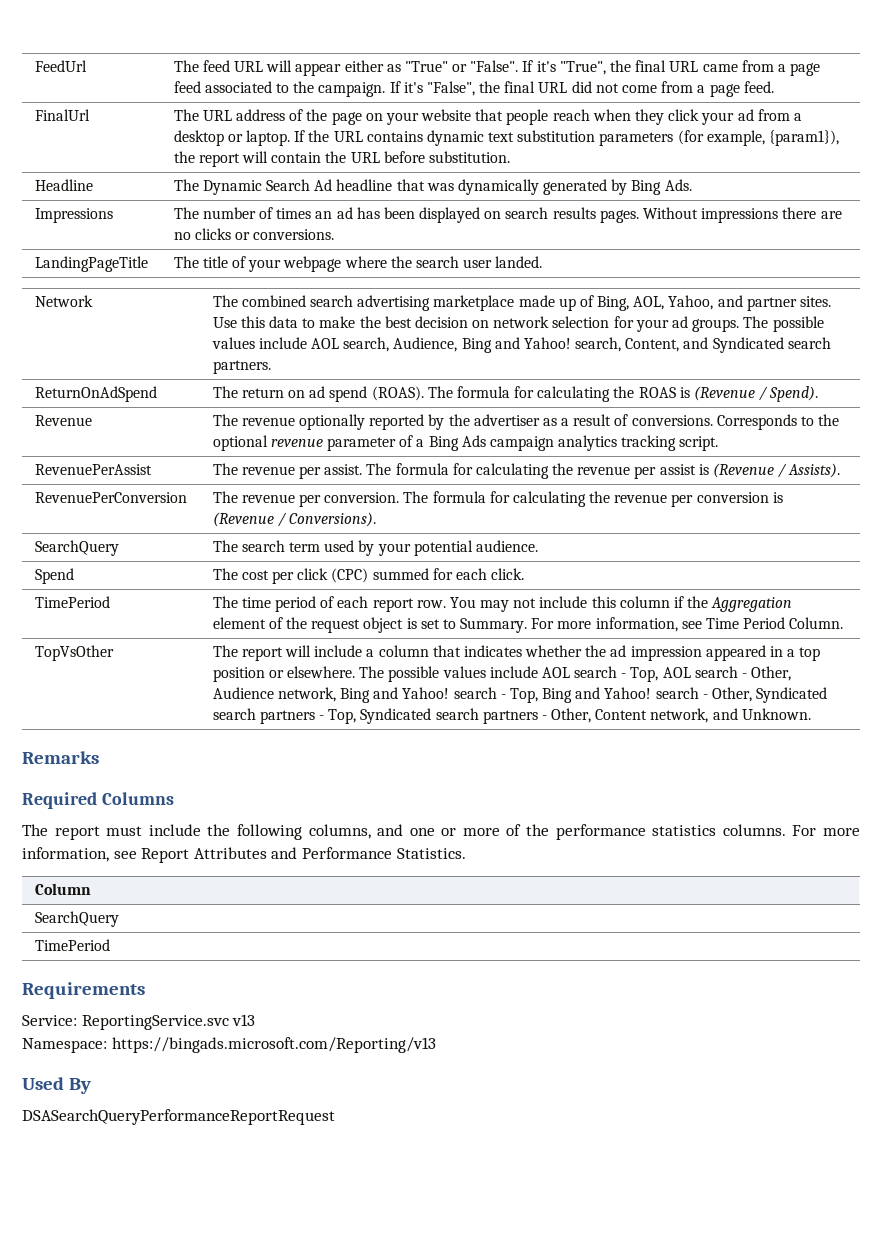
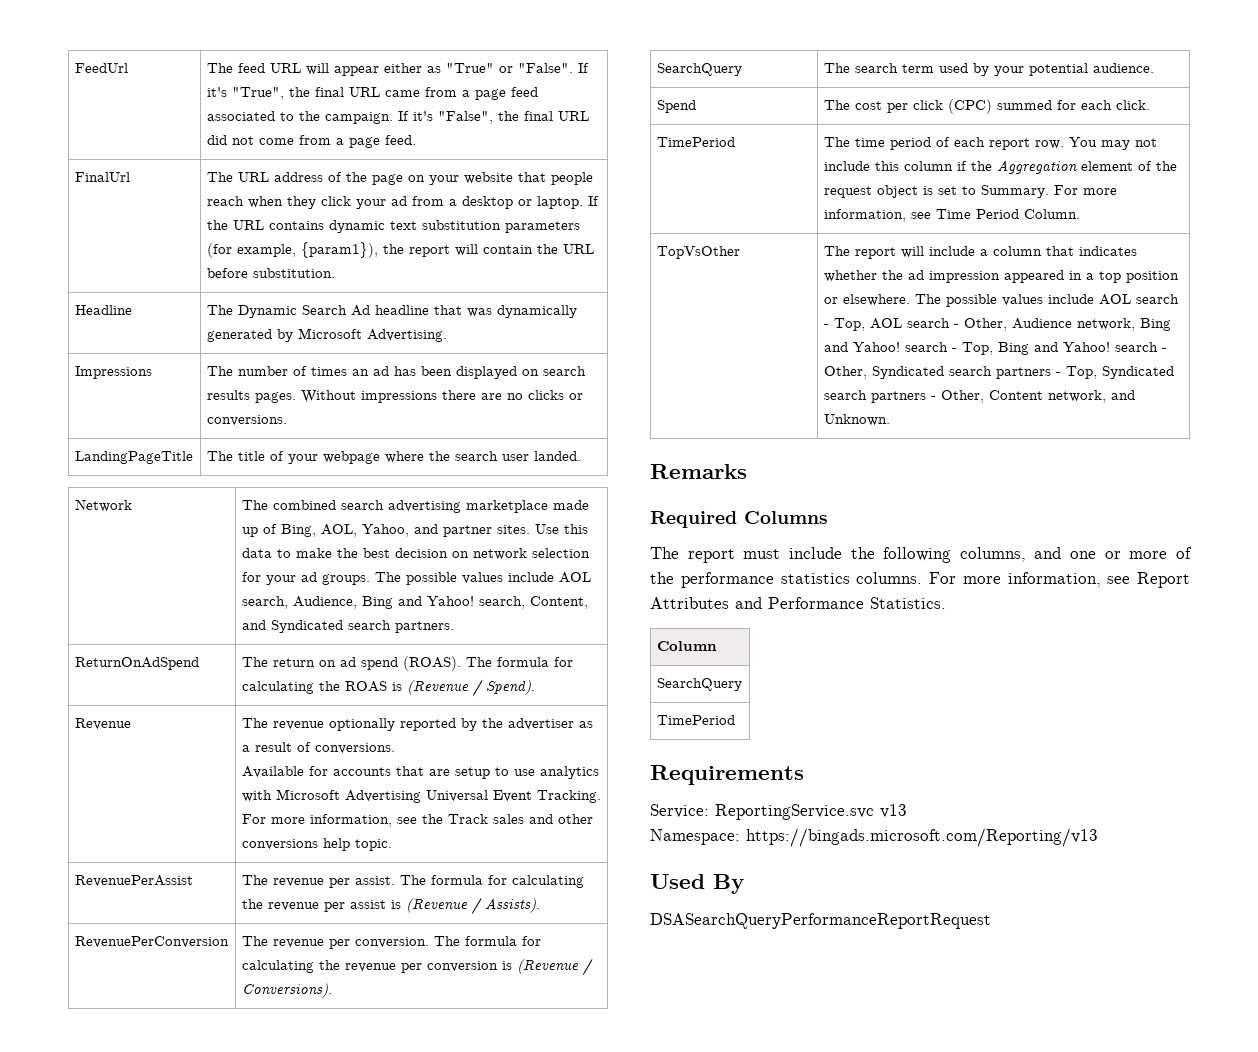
[631,179,692,195] Bing Ads. -> [297,328,447,342] Microsoft Advertising.
[716,414,840,430] [212,435,719,451] Corresponds to the optional revenue parameter of a Bing Ads campaign analytics tracking script. -> [241,766,599,779] [241,789,601,803] [241,814,593,827] [241,838,392,851] // Available for accounts that are setup to use analytics with Microsoft Advertising Universal Event Tracking. For more information, see the Track sales and other conversions help topic.

